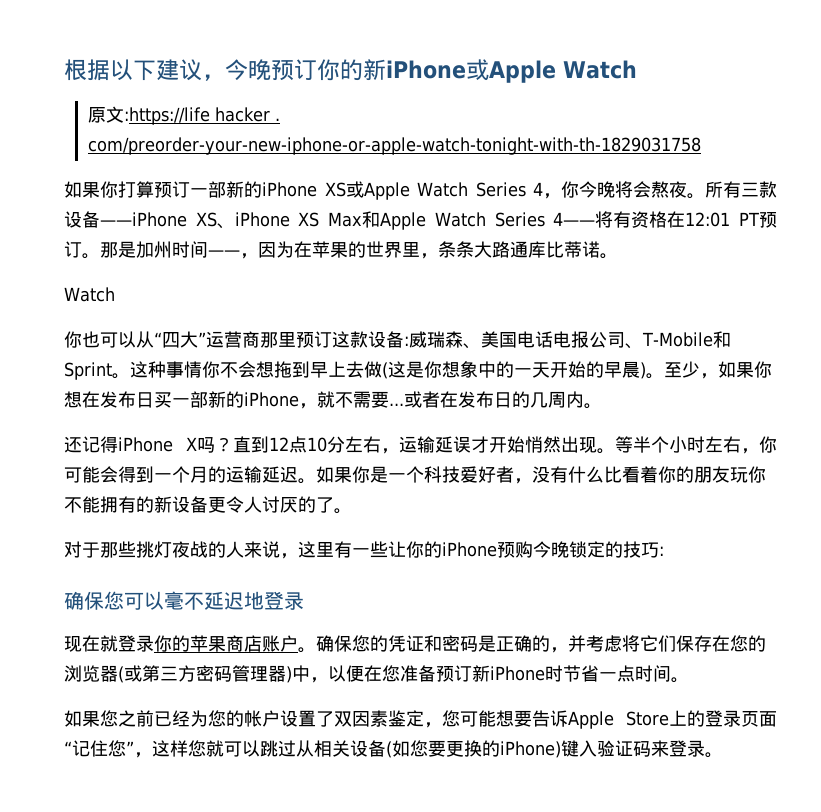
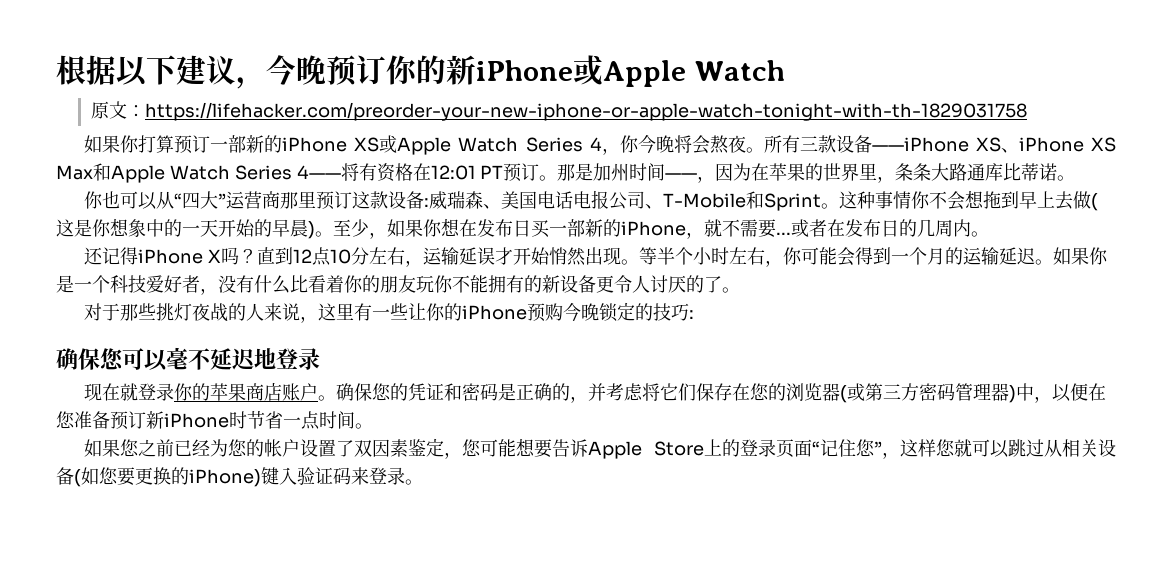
[123,107,280,125] [87,137,701,155] :https://life hacker . com/preorder-your-new-iphone-or-apple-watch-tonight-with-th-1829031758 -> [126,102,1027,121] ：https://lifehacker.com/preorder-your-new-iphone-or-apple-watch-tonight-with-th-1829031758
[64,287,115,302] // Watch -> (1076, 178) none

